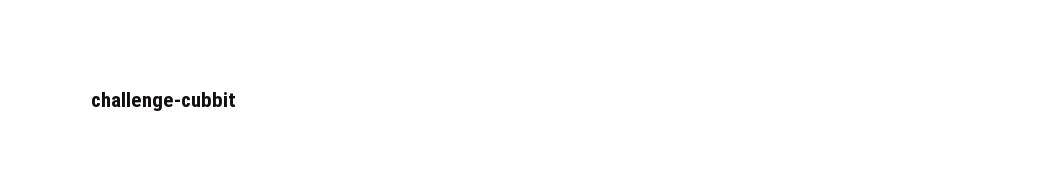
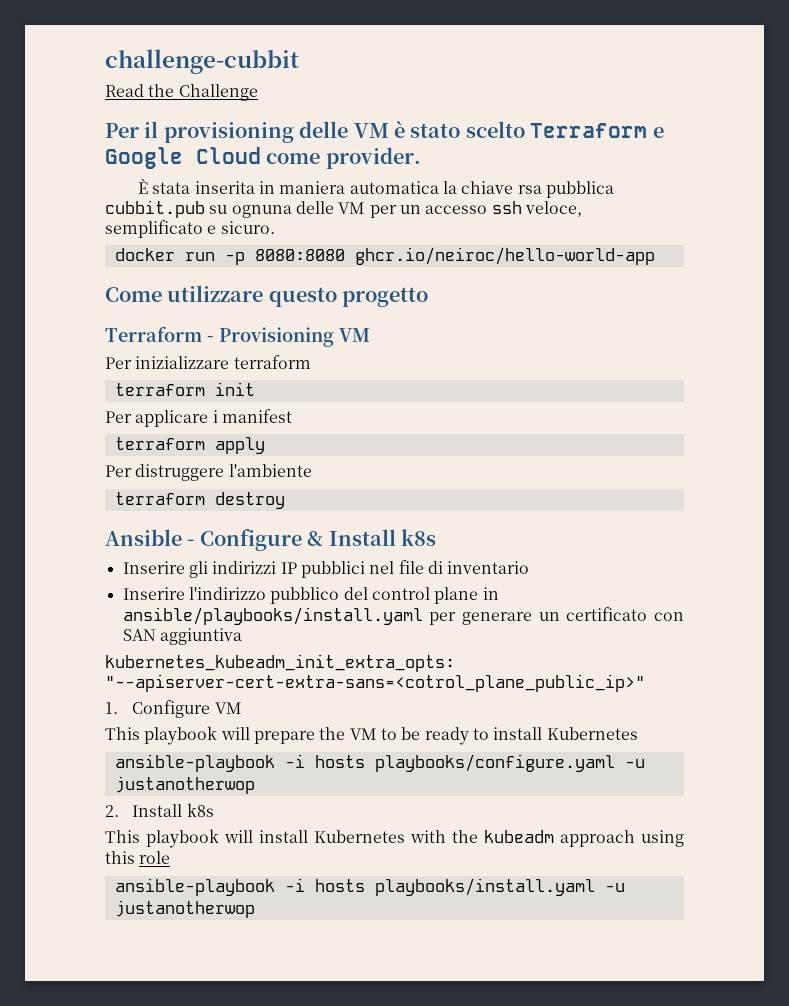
(236, 101) none -> [105,84,258,101] [105,120,664,143] [105,147,421,169] [138,178,614,198] [105,200,582,218] [105,220,275,238] [114,247,655,265] [105,285,429,307] [105,326,370,347] [105,355,311,369] [114,382,255,396] [105,409,292,427] [114,437,265,454] [105,464,312,481] [114,492,285,509] [105,529,436,551] [122,560,530,578] [122,587,499,604] [122,607,684,625] [122,628,242,645] [105,654,455,672] [105,674,645,692] [105,700,242,718] [105,726,638,745] [114,754,645,772] [114,776,255,794] [105,803,214,817] [105,829,684,848] [105,851,171,864] [114,878,625,896] [114,900,255,918] // Read the Challenge // Per il provisioning delle VM è stato scelto Terraform e Google Cloud come provider. // È stata inserita in maniera automatica la chiave rsa pubblica cubbit.pub su ognuna delle VM per un accesso ssh veloce, semplificato e sicuro. // docker run -p 8080:8080 ghcr.io/neiroc/hello-world-app // Come utilizzare questo progetto // Terraform - Provisioning VM // Per inizializzare terraform // terraform init // Per applicare i manifest // terraform apply // Per distruggere l'ambiente // terraform destroy // Ansible - Configure & Install k8s // Inserire gli indirizzi IP pubblici nel file di inventario // Inserire l'indirizzo pubblico del control plane in ansible/playbooks/install.yaml per generare un certificato con SAN aggiuntiva // kubernetes_kubeadm_init_extra_opts: "--apiserver-cert-extra-sans=<cotrol_plane_public_ip>" // 1. Configure VM // This playbook will prepare the VM to be ready to install Kubernetes // ansible-playbook -i hosts playbooks/configure.yaml -u justanotherwop // 2. Install k8s // This playbook will install Kubernetes with the kubeadm approach using this role // ansible-playbook -i hosts playbooks/install.yaml -u justanotherwop

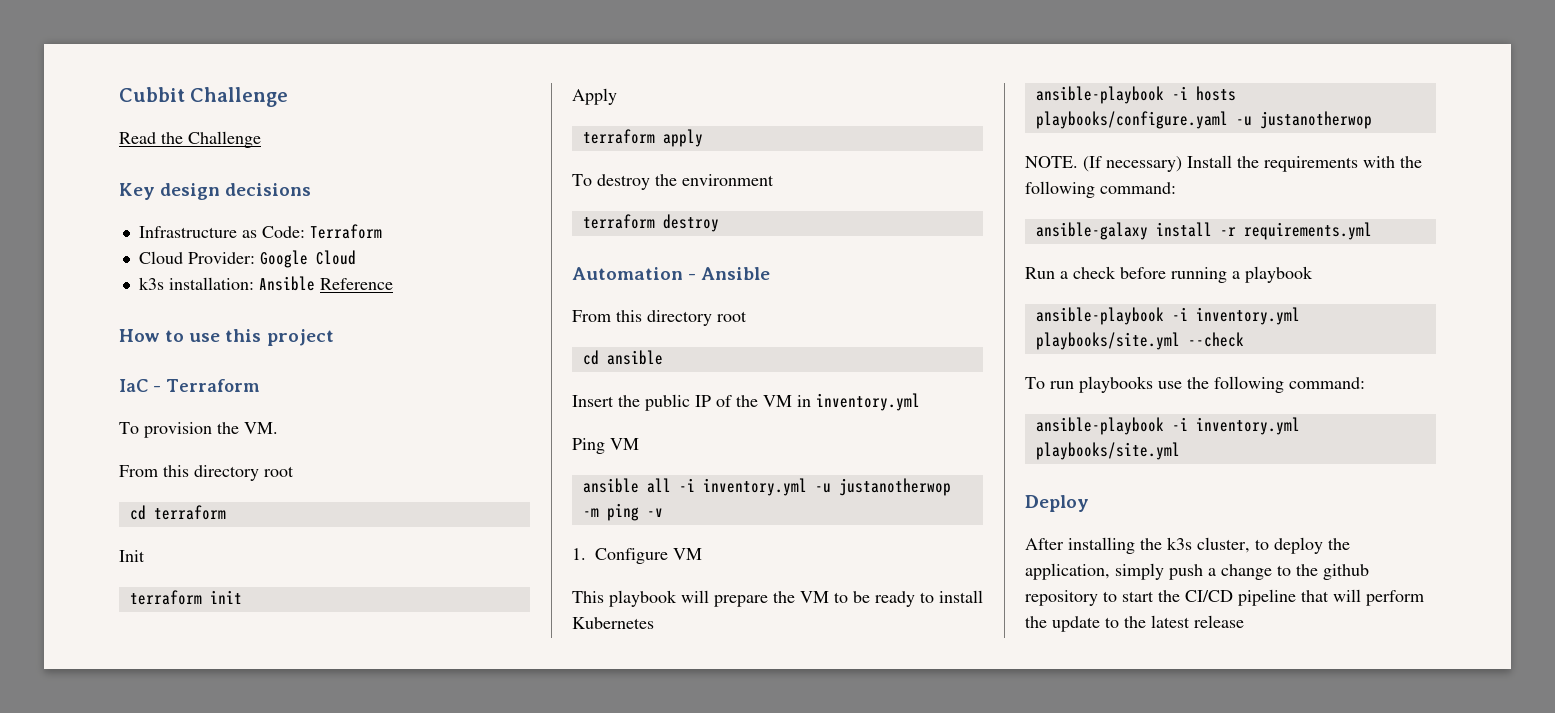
[105,49,299,74] challenge-cubbit -> [119,87,289,107] Cubbit Challenge
[105,120,664,143] Per il provisioning delle VM è stato scelto Terraform e -> [119,183,312,200] [138,224,382,239] [138,251,255,264] Key design decisions // Infrastructure as Code: Terraform // Cloud Provider:
[266,147,421,169] [138,178,614,198] [105,200,582,218] [105,220,275,238] [114,247,655,265] [105,285,429,307] [105,326,370,347] [105,355,311,369] come provider. // È stata inserita in maniera automatica la chiave rsa pubblica cubbit.pub su ognuna delle VM per un accesso ssh veloce, semplificato e sicuro. // docker run -p 8080:8080 ghcr.io/neiroc/hello-world-app // Come utilizzare questo progetto // Terraform - Provisioning VM // Per inizializzare terraform -> [138,276,393,291] [119,329,334,346] [119,379,260,392] [119,422,278,438] [119,465,294,481] [129,505,226,520] [119,550,145,562] // k3s installation: Ansible Reference // How to use this project // IaC - Terraform // To provision the VM. // From this directory root // cd terraform // Init
[105,409,292,427] [114,437,265,454] [105,464,312,481] Per applicare i manifest // terraform apply // Per distruggere l'ambiente -> [572,88,617,105] [582,129,703,147] [572,174,774,190] Apply // terraform apply // To destroy the environment
[105,529,436,551] [122,560,530,578] [122,587,499,604] [122,607,684,625] [122,628,242,645] [105,654,455,672] [105,674,645,692] Ansible - Configure & Install k8s // Inserire gli indirizzi IP pubblici nel file di inventario // Inserire l'indirizzo pubblico del control plane in ansible/playbooks/install.yaml per generare un certificato con SAN aggiuntiva // kubernetes_kubeadm_init_extra_opts: "--apiserver-cert-extra-sans=<cotrol_plane_public_ip>" -> [572,267,771,280] [572,310,747,326] [582,350,663,365] [572,393,920,411] [572,438,639,454] [582,478,951,496] [582,503,663,521] Automation - Ansible // From this directory root // cd ansible // Insert the public IP of the VM in inventory.yml // Ping VM // ansible all -i inventory.yml -u justanotherwop -m ping -v
[105,803,214,817] [105,829,684,848] [105,851,171,864] [114,878,625,896] [114,900,255,918] 2. Install k8s // This playbook will install Kubernetes with the kubeadm approach using this role // ansible-playbook -i hosts playbooks/install.yaml -u justanotherwop -> [1025,155,1422,172] [1025,181,1176,198] [1035,222,1372,240] [1025,266,1313,283] [1035,307,1300,325] [1035,332,1244,350] [1025,376,1365,393] [1035,417,1300,435] [1035,442,1180,460] [1025,495,1089,512] [1025,537,1350,554] [1025,563,1369,580] [1025,589,1424,606] [1025,615,1244,632] NOTE. (If necessary) Install the requirements with the following command: // ansible-galaxy install -r requirements.yml // Run a check before running a playbook // ansible-playbook -i inventory.yml playbooks/site.yml --check // To run playbooks use the following command: // ansible-playbook -i inventory.yml playbooks/site.yml // Deploy // After installing the k3s cluster, to deploy the application, simply push a change to the github repository to start the CI/CD pipeline that will perform the update to the latest release

